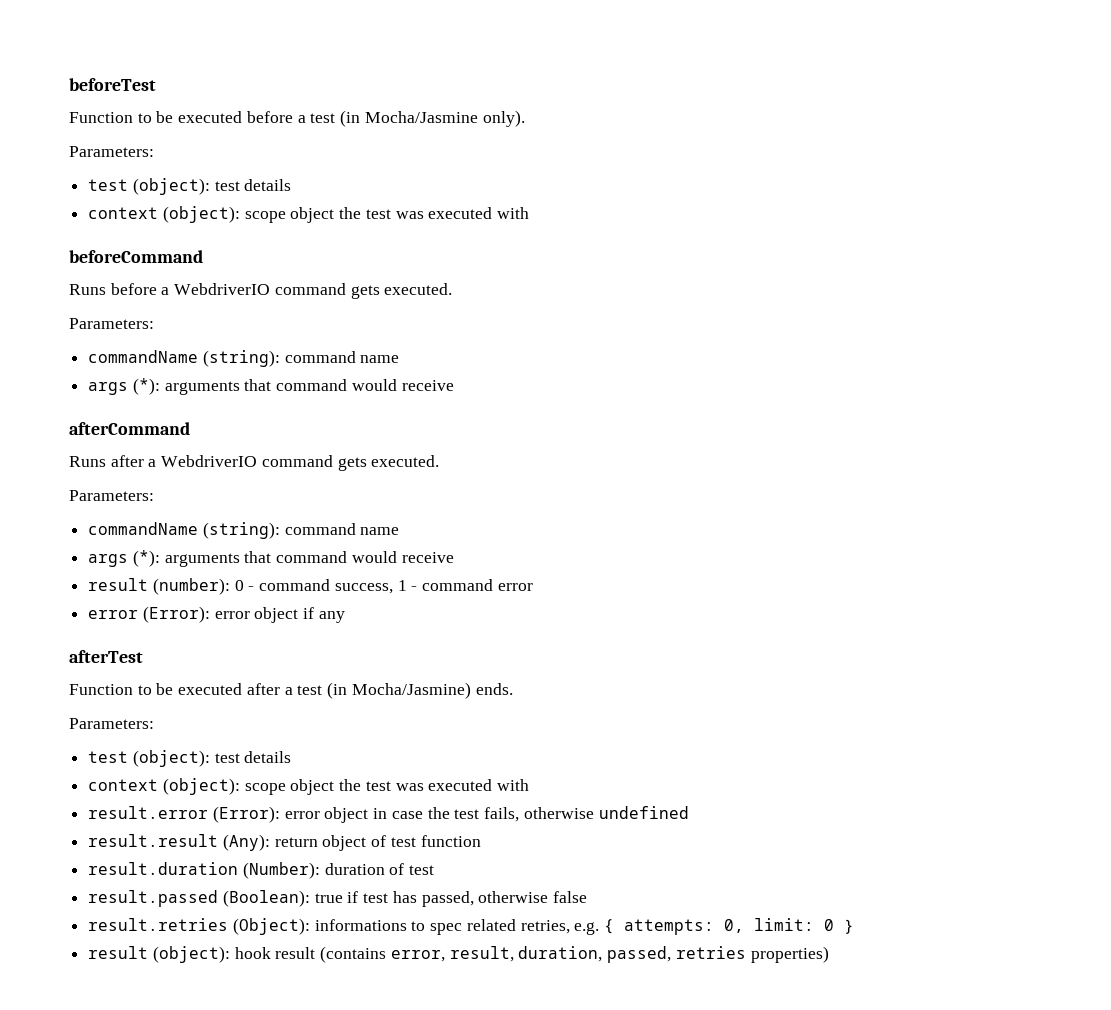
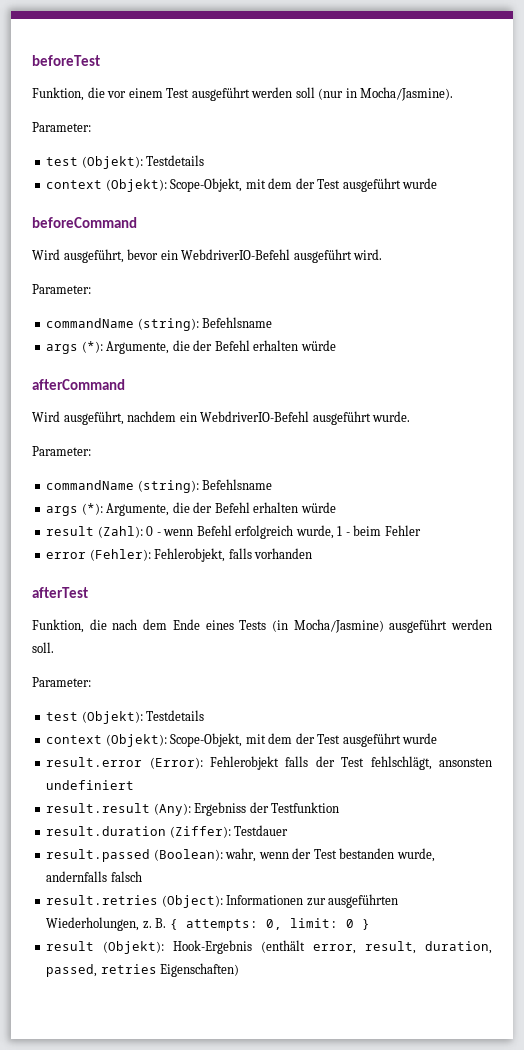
[69,110,525,127] [69,146,154,157] [88,178,292,195] [88,206,530,223] [69,250,203,263] [69,283,453,299] [69,318,154,329] [88,350,400,367] [88,378,454,395] [69,422,190,435] [69,455,440,471] [69,490,154,501] [88,522,400,539] [88,550,454,567] [88,578,230,595] Function to be executed before a test (in Mocha/Jasmine only). // Parameters: // test (object): test details // context (object): scope object the test was executed with // beforeCommand // Runs before a WebdriverIO command gets executed. // Parameters: // commandName (string): command name // args (*): arguments that command would receive // afterCommand // Runs after a WebdriverIO command gets executed. // Parameters: // commandName (string): command name // args (*): arguments that command would receive // result (number): -> [32,87,454,101] [32,122,91,132] [46,155,205,169] [46,178,438,192] [32,217,137,228] [32,249,383,263] [32,284,91,294] [46,317,273,331] [46,340,336,354] [32,379,125,390] [32,411,411,425] [32,446,91,456] [46,479,273,493] [46,502,336,516] [46,526,143,538] Funktion, die vor einem Test ausgeführt werden soll (nur in Mocha/Jasmine). // Parameter: // test (Objekt): Testdetails // context (Objekt): Scope-Objekt, mit dem der Test ausgeführt wurde // beforeCommand // Wird ausgeführt, bevor ein WebdriverIO-Befehl ausgeführt wird. // Parameter: // commandName (string): Befehlsname // args (*): Argumente, die der Befehl erhalten würde // afterCommand // Wird ausgeführt, nachdem ein WebdriverIO-Befehl ausgeführt wurde. // Parameter: // commandName (string): Befehlsname // args (*): Argumente, die der Befehl erhalten würde // result (Zahl):
[259,579,533,594] [88,606,345,623] [69,650,143,663] [69,682,513,699] [69,718,154,729] [88,750,292,767] [88,778,530,795] [88,806,689,823] [88,834,481,851] [88,862,435,879] [88,890,588,907] [88,918,600,935] command success, 1 - command error // error (Error): error object if any // afterTest // Function to be executed after a test (in Mocha/Jasmine) ends. // Parameters: // test (object): test details // context (object): scope object the test was executed with // result.error (Error): error object in case the test fails, otherwise undefined // result.result (Any): return object of test function // result.duration (Number): duration of test // result.passed (Boolean): true if test has passed, otherwise false // result.retries (Object): informations to spec related retries, e.g. -> [163,525,421,539] [46,548,313,562] [32,587,88,598] [32,619,492,633] [32,642,54,653] [32,677,91,687] [46,710,205,724] [46,733,438,747] [46,756,492,770] [46,780,135,790] [46,802,340,816] [46,825,289,838] [46,848,435,862] [46,871,142,882] [46,894,399,908] [46,917,167,931] wenn Befehl erfolgreich wurde, 1 - beim Fehler // error (Fehler): Fehlerobjekt, falls vorhanden // afterTest // Funktion, die nach dem Ende eines Tests (in Mocha/Jasmine) ausgeführt werden soll. // Parameter: // test (Objekt): Testdetails // context (Objekt): Scope-Objekt, mit dem der Test ausgeführt wurde // result.error (Error): Fehlerobjekt falls der Test fehlschlägt, ansonsten undefiniert // result.result (Any): Ergebniss der Testfunktion // result.duration (Ziffer): Testdauer // result.passed (Boolean): wahr, wenn der Test bestanden wurde, andernfalls falsch // result.retries (Object): Informationen zur ausgeführten Wiederholungen, z. B.
[152,946,387,963] (object): hook result (contains -> [103,940,306,954] (Objekt): Hook-Ergebnis (enthält
[750,946,829,963] properties) -> [160,963,240,977] Eigenschaften)

